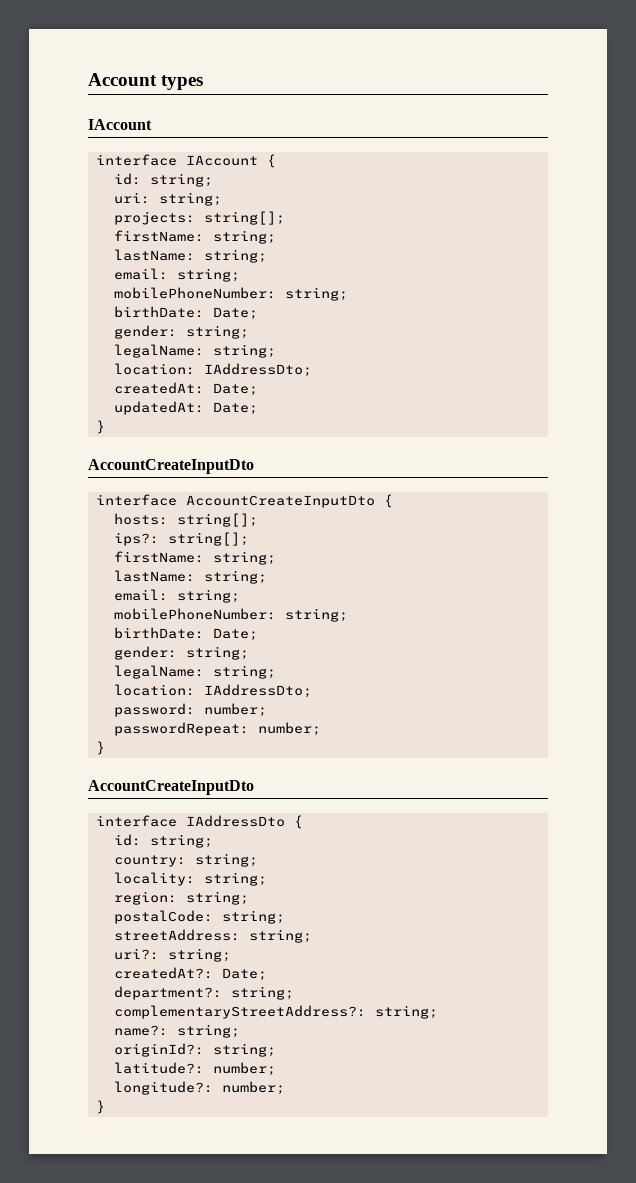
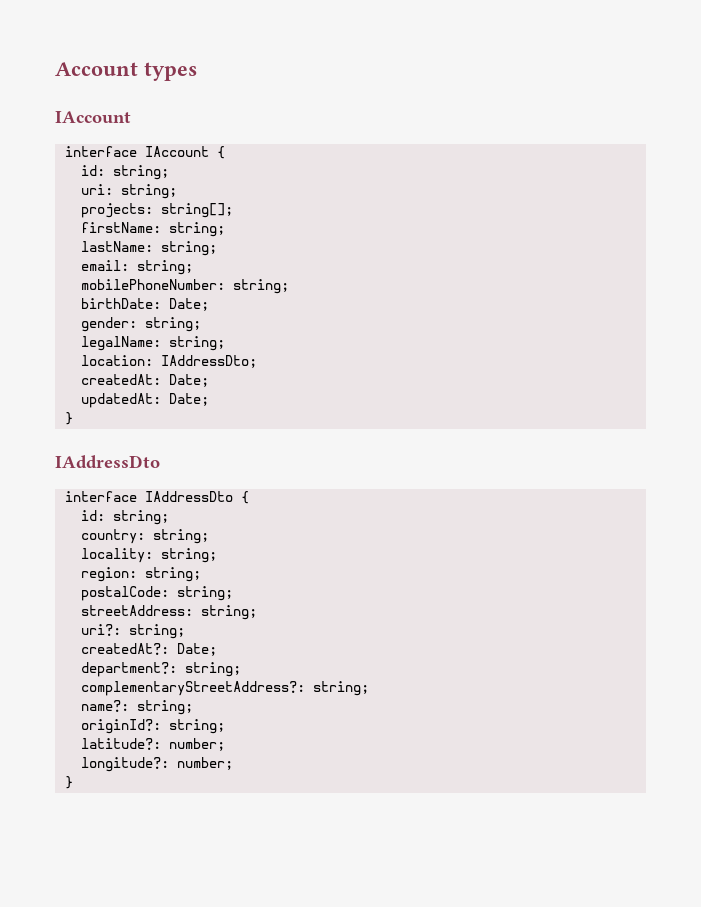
[88,459,254,474] [95,494,393,508] [113,513,258,527] [113,532,249,546] [113,551,276,565] [113,570,267,584] [113,589,240,603] [113,608,348,622] [113,627,258,641] [113,646,249,660] [113,665,276,679] [113,684,312,698] [113,703,267,717] [113,722,321,736] [95,741,105,755] [88,780,254,795] AccountCreateInputDto // interface AccountCreateInputDto { // hosts: string[]; // ips?: string[]; // firstName: string; // lastName: string; // email: string; // mobilePhoneNumber: string; // birthDate: Date; // gender: string; // legalName: string; // location: IAddressDto; // password: number; // passwordRepeat: number; // } // AccountCreateInputDto -> [55,455,160,469] IAddressDto

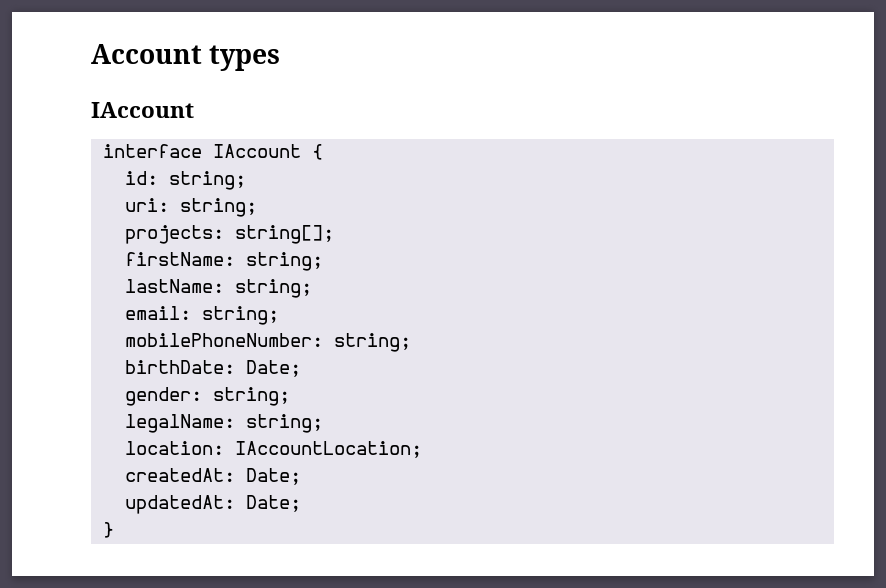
[160,355,257,368] IAddressDto; -> [234,441,422,458] IAccountLocation;
[55,455,160,469] [64,491,249,504] [80,510,169,525] [80,529,209,544] [80,548,217,563] [80,567,201,582] [80,586,233,601] [80,605,257,620] [80,624,185,639] [80,643,217,656] [80,662,241,677] [80,681,369,696] [80,700,193,715] [80,719,225,734] [80,738,225,751] [80,757,233,772] [64,776,73,789] // IAddressDto // interface IAddressDto { // id: string; // country: string; // locality: string; // region: string; // postalCode: string; // streetAddress: string; // uri?: string; // createdAt?: Date; // department?: string; // complementaryStreetAddress?: string; // name?: string; // originId?: string; // latitude?: number; // longitude?: number; // } -> (114, 530) none

